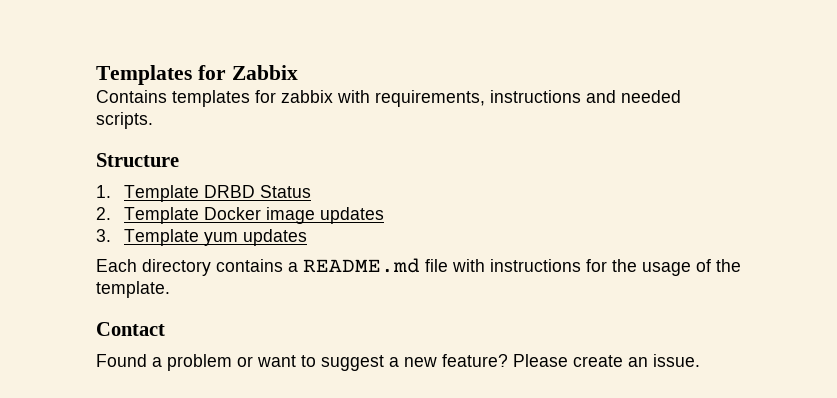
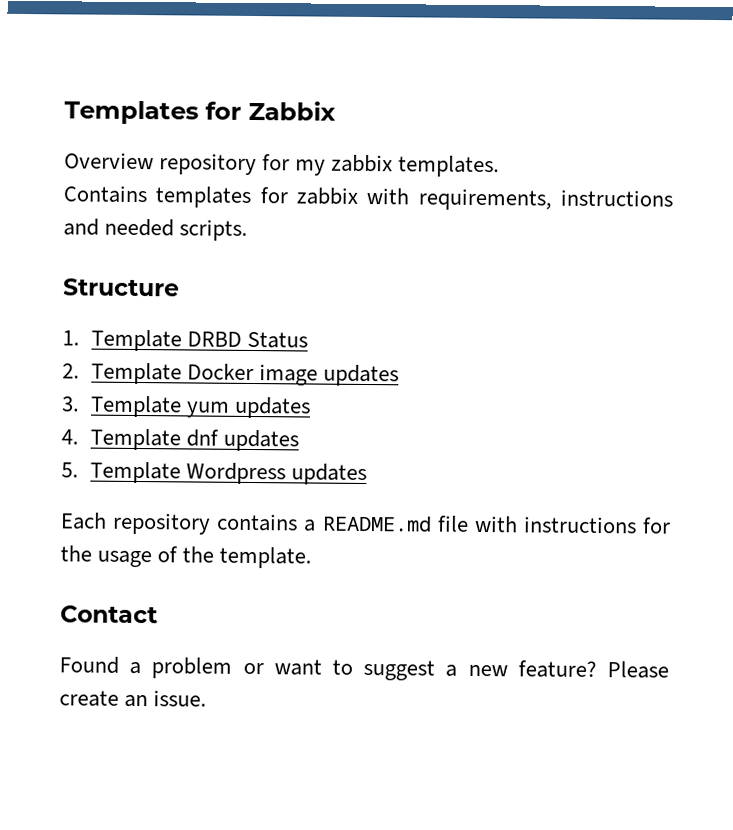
(298, 72) none -> [64,152,501,178] // Overview repository for my zabbix templates.
(308, 237) none -> [61,428,300,452] [61,461,368,486] // 4. Template dnf updates // 5. Template Wordpress updates
[142,259,211,276] directory -> [112,512,212,535] repository

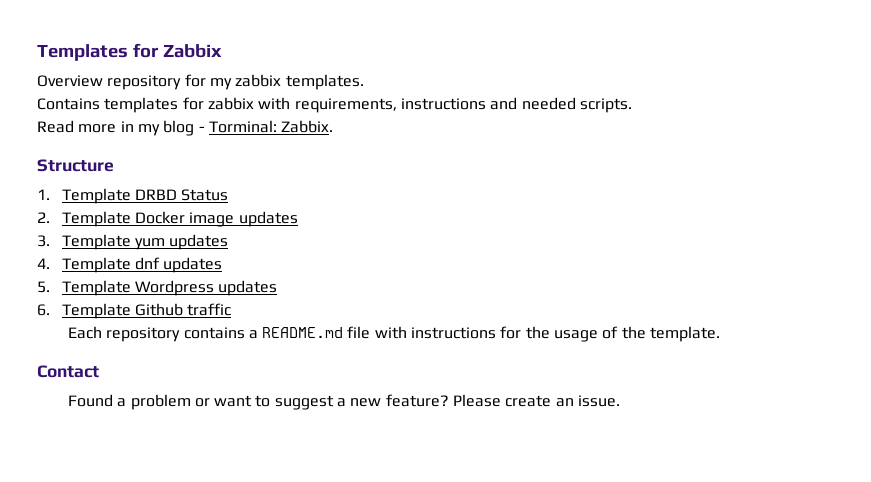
(249, 230) none -> [37,120,334,136] // Read more in my blog - Torminal: Zabbix.
(368, 474) none -> [37,303,232,319] // 6. Template Github traffic

